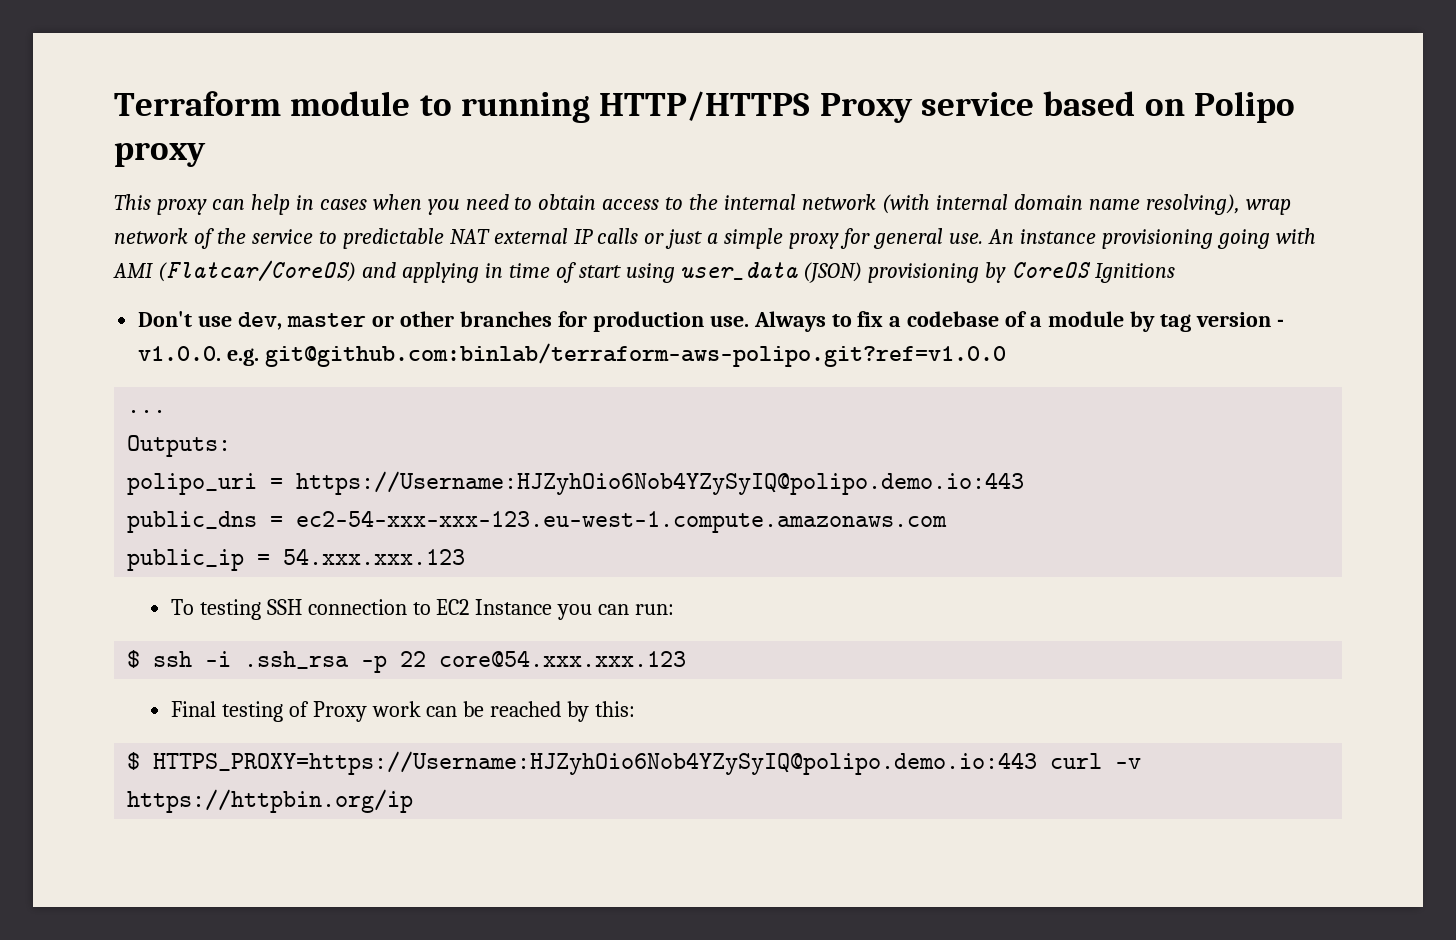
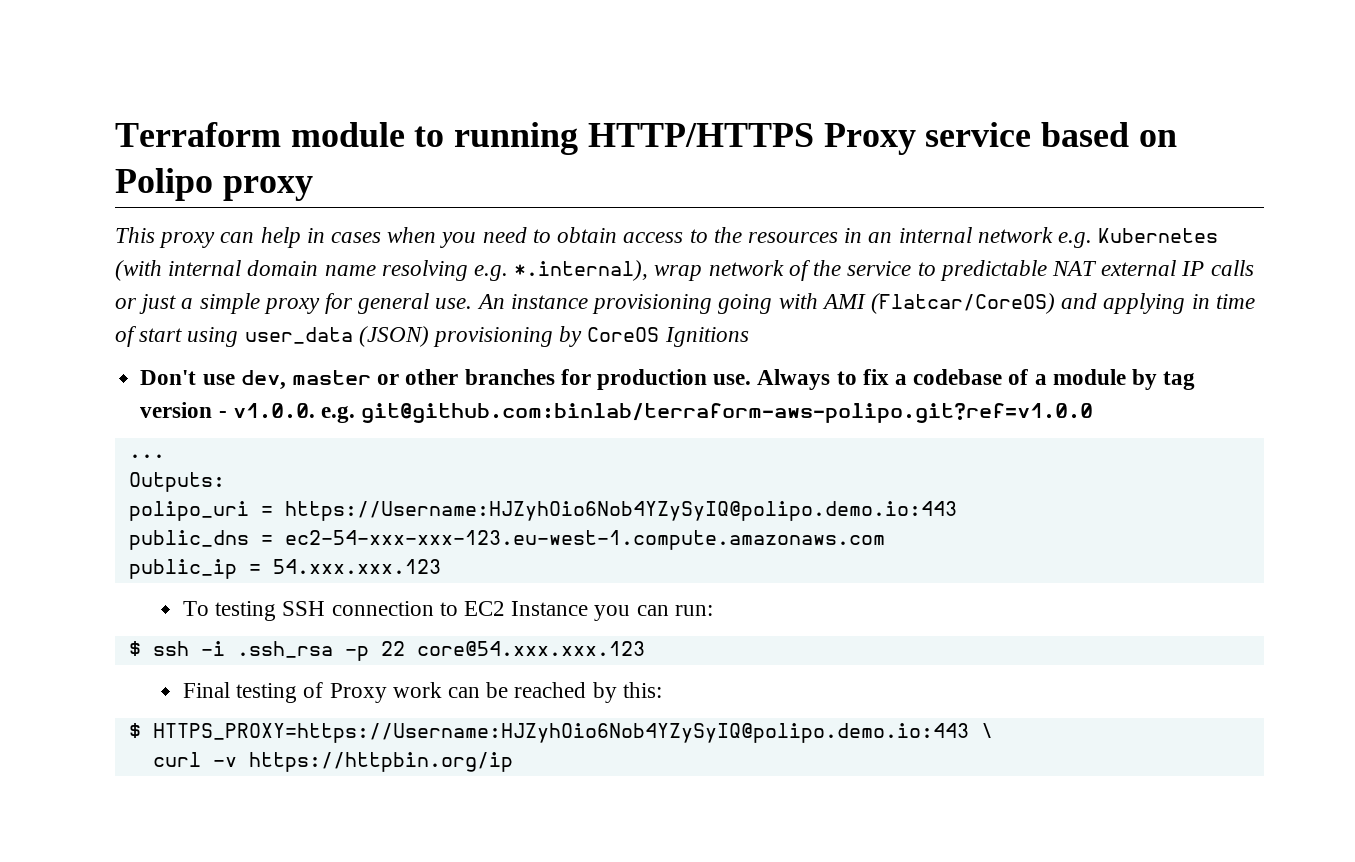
[724,194,877,210] internal network -> [747,227,1219,248] resources in an internal network e.g. Kubernetes
[1145,194,1240,215] resolving), -> [381,260,649,281] resolving e.g. *.internal),
(1038, 763) none -> [980,723,993,738] \ //

